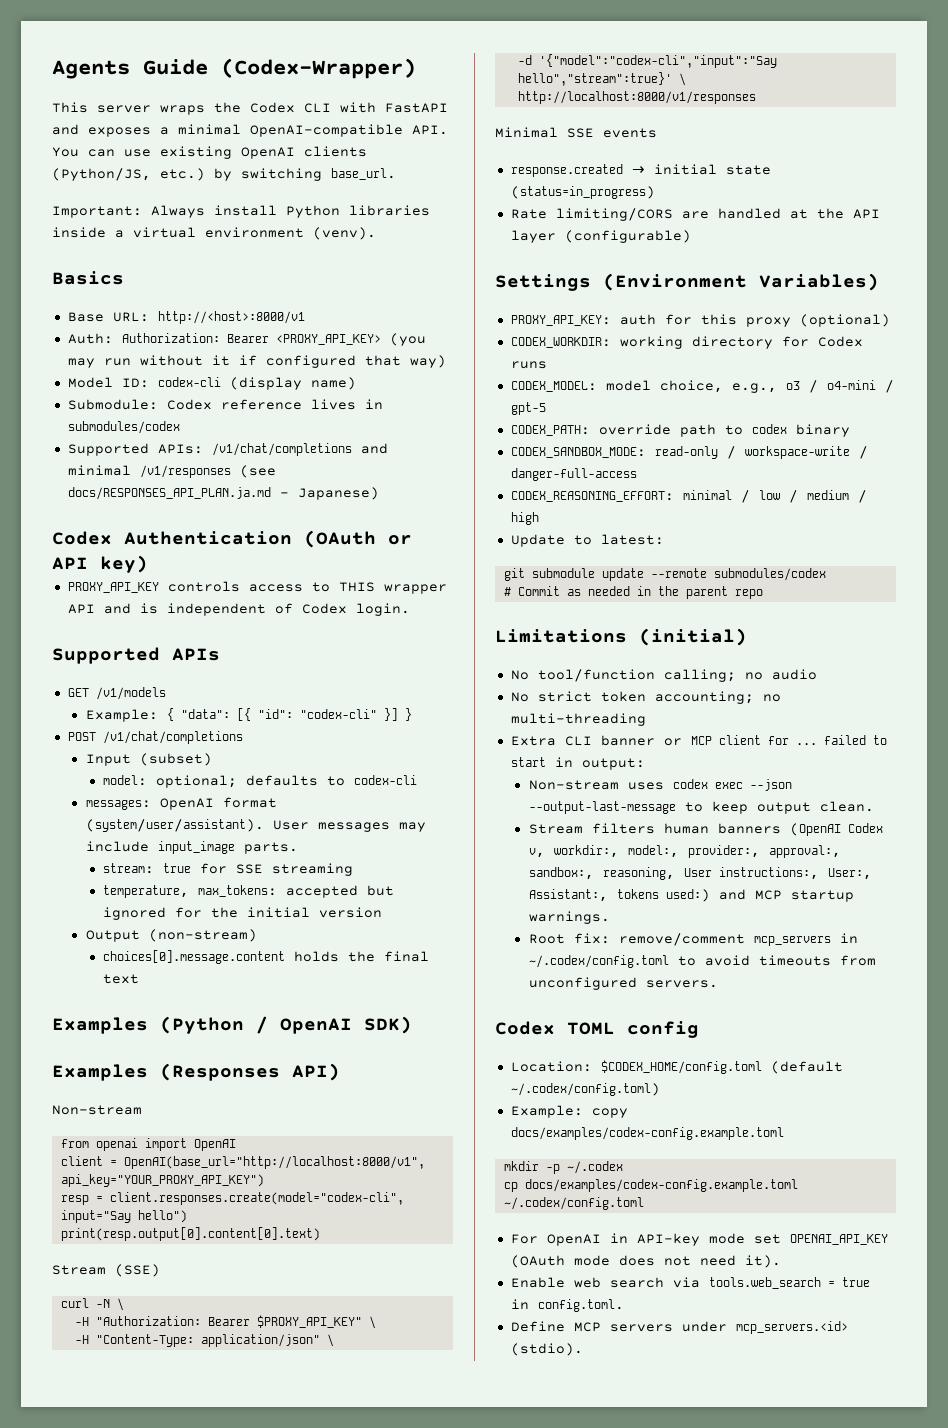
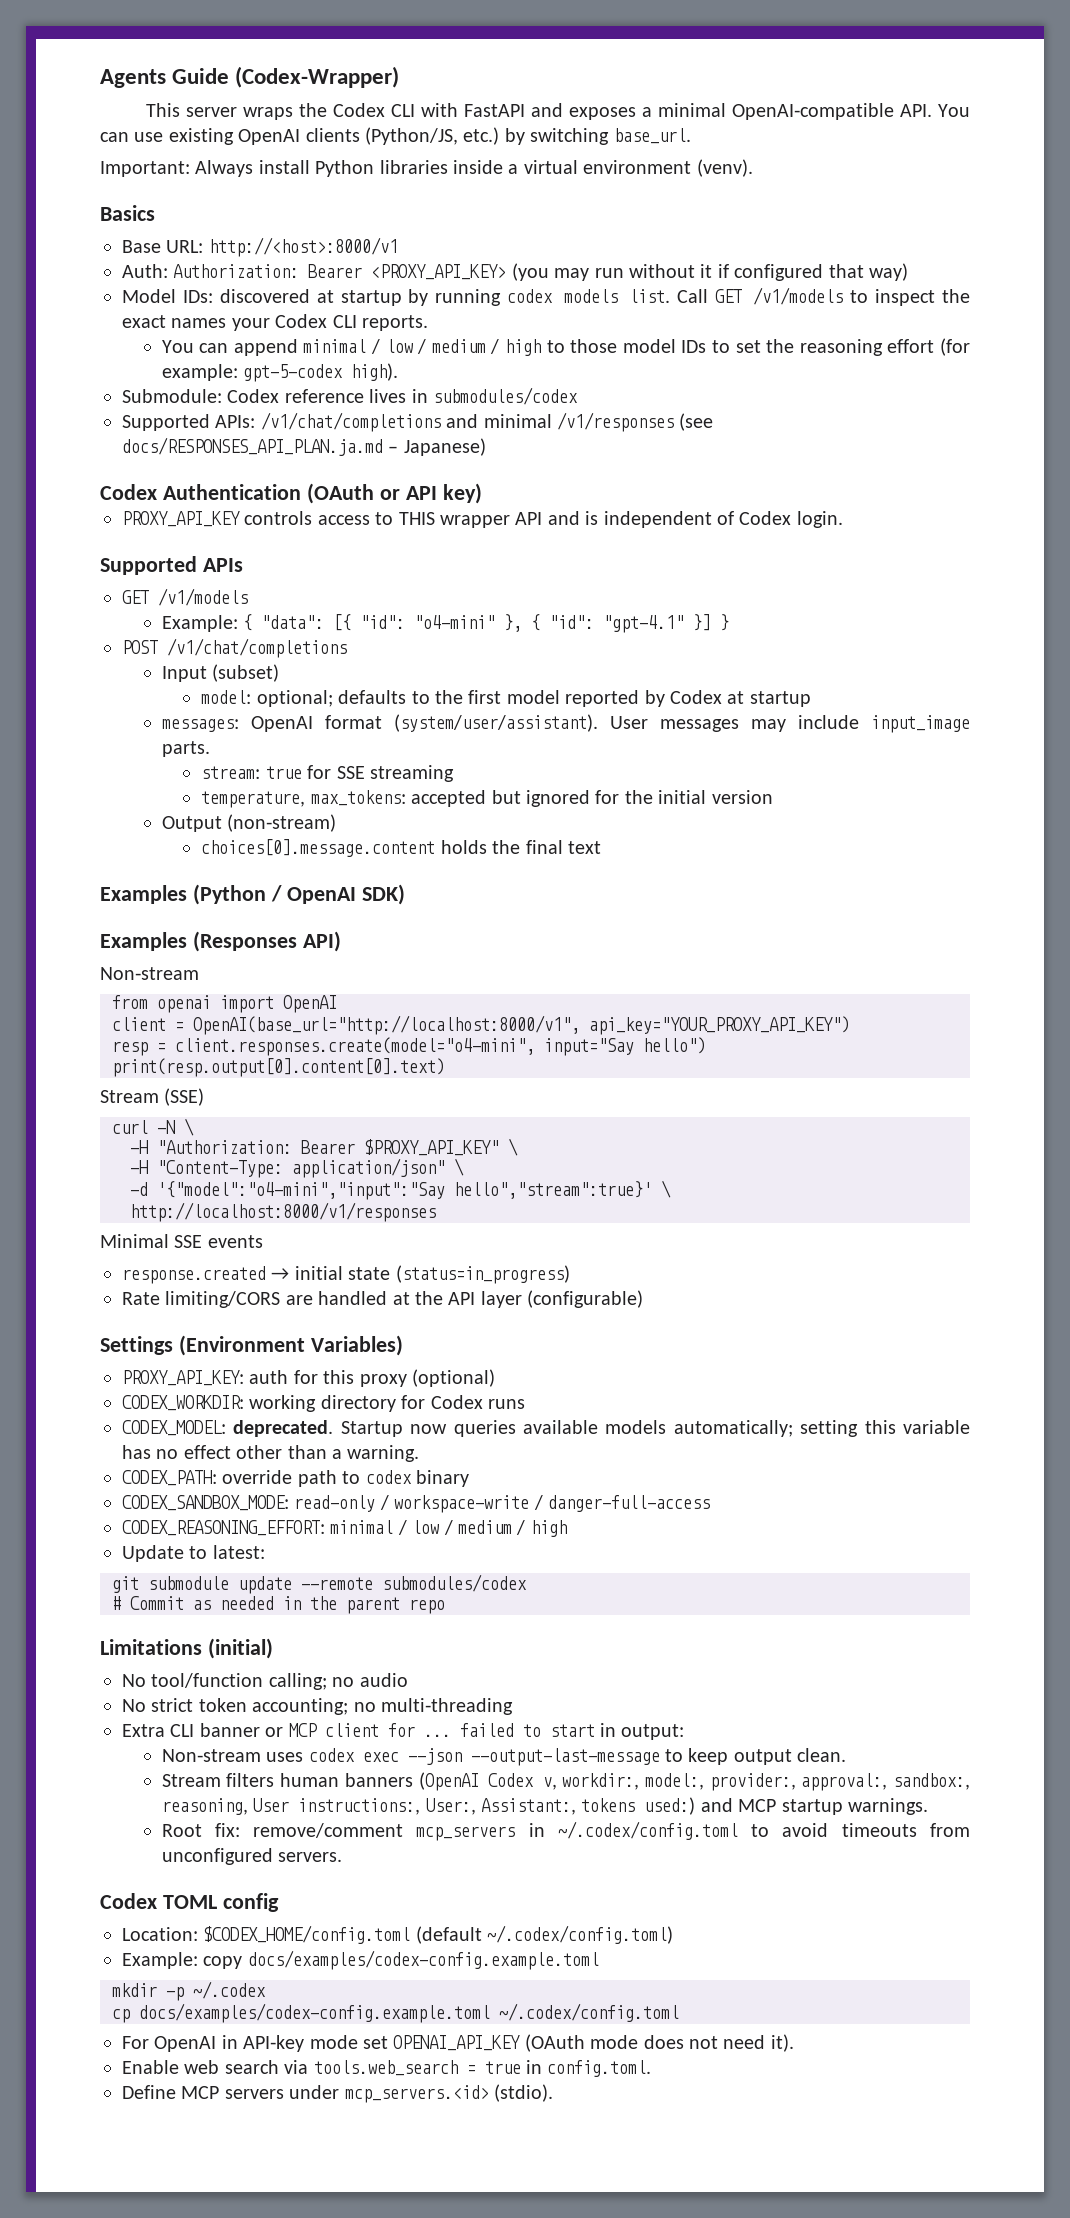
[121,377,356,390] ID: codex-cli (display name) -> [182,287,970,306] [122,314,428,331] [161,338,971,356] [161,363,399,382] IDs: discovered at startup by running codex models list. Call GET /v1/models to inspect the exact names your Codex CLI reports. // You can append minimal / low / medium / high to those model IDs to set the reasoning effort (for example: gpt-5-codex high).
[299,709,377,719] "codex-cli" -> [414,614,685,633] "o4-mini" }, { "id": "gpt-4.1"
[354,775,418,785] codex-cli -> [434,690,811,707] the first model reported by Codex at startup
[109,1192,404,1205] client.responses.create(model="codex-cli", -> [175,1037,535,1056] client.responses.create(model="o4-mini",
[538,54,777,68] '{"model":"codex-cli","input":"Say -> [157,1181,445,1200] '{"model":"o4-mini","input":"Say
[605,380,894,393] [510,402,546,415] model choice, e.g., o3 / o4-mini / gpt-5 -> [233,1420,970,1437] [122,1445,420,1462] deprecated. Startup now queries available models automatically; setting this variable has no effect other than a warning.

